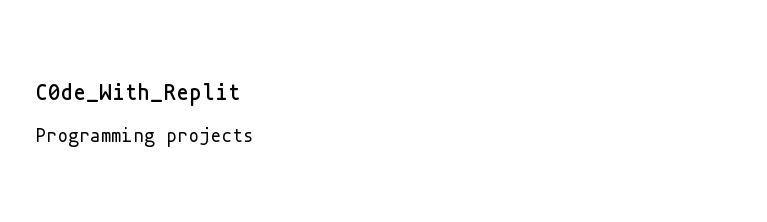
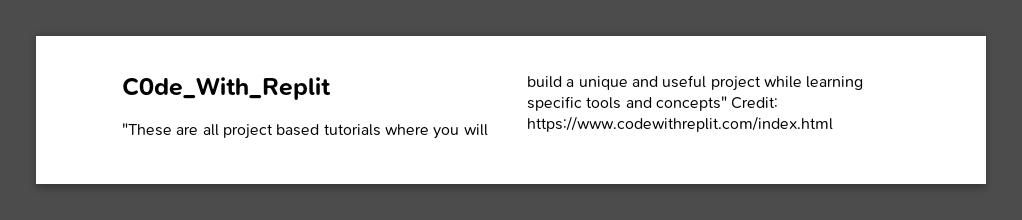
[35,127,254,147] Programming projects -> [122,123,488,139] [527,75,864,91] [527,96,779,111] [527,116,833,132] "These are all project based tutorials where you will build a unique and useful project while learning specific tools and concepts" Credit: https://www.codewithreplit.com/index.html

